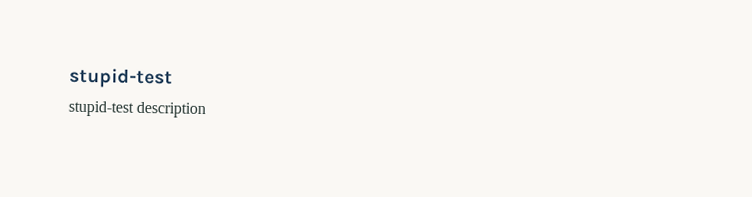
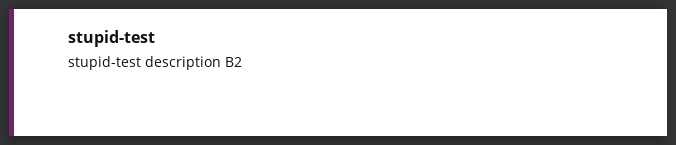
(207, 110) none -> [225,57,242,67] B2

